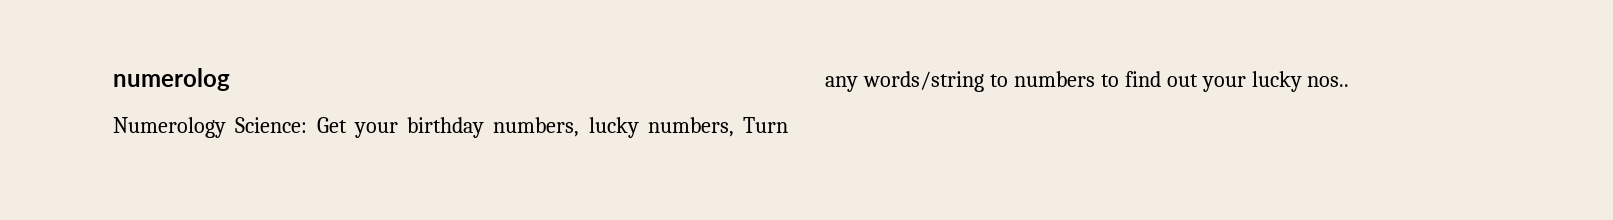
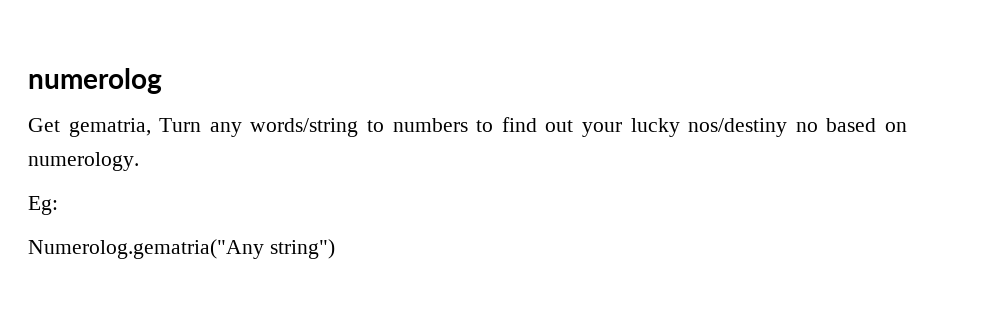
[113,117,734,138] Numerology Science: Get your birthday numbers, lucky numbers, -> [28,118,151,137] Get gematria,
[1307,76,1350,87] nos.. -> [688,118,908,137] [28,152,139,171] [28,196,58,215] [28,239,335,259] nos/destiny no based on numerology. // Eg: // Numerolog.gematria("Any string")

